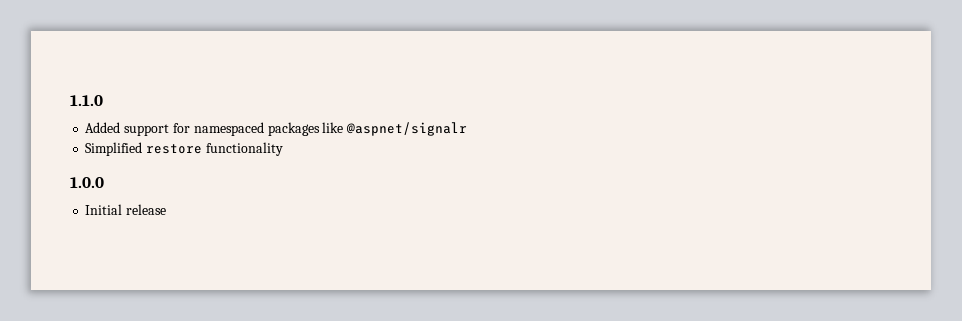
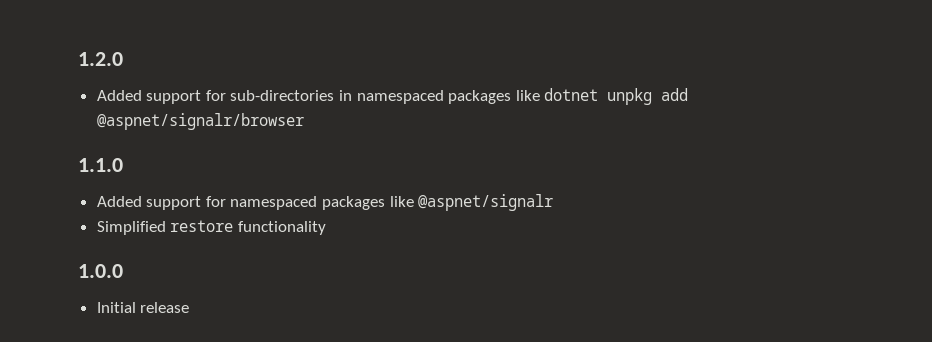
(70, 100) none -> [78,52,123,66] [96,88,689,105] [96,113,304,130] 1.2.0 // Added support for sub-directories in namespaced packages like dotnet unpkg add @aspnet/signalr/browser //

